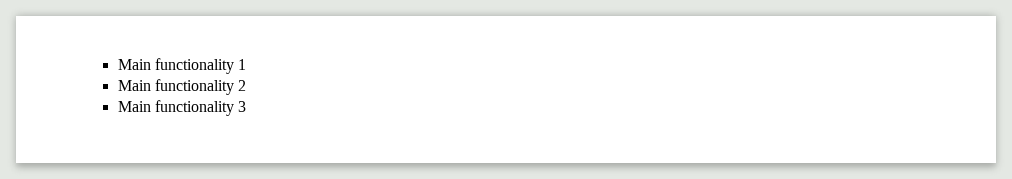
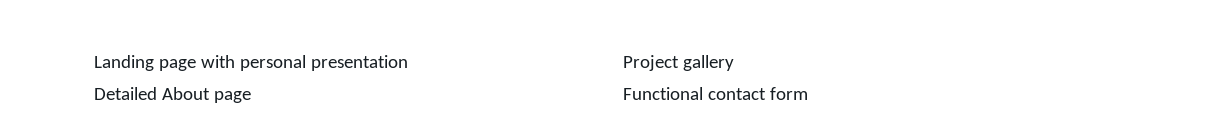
[117,58,247,74] [117,79,247,95] [117,100,247,116] Main functionality 1 // Main functionality 2 // Main functionality 3 -> [94,55,408,71] [94,87,251,103] [623,55,734,71] [623,87,808,100] Landing page with personal presentation // Detailed About page // Project gallery // Functional contact form

